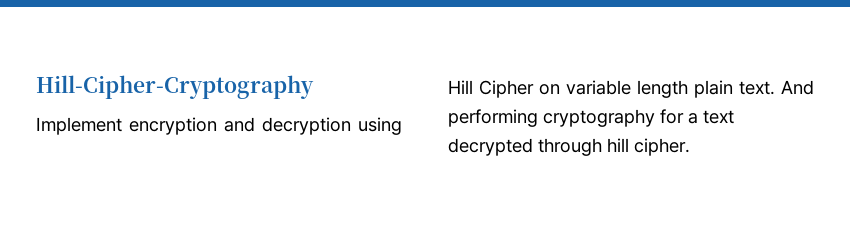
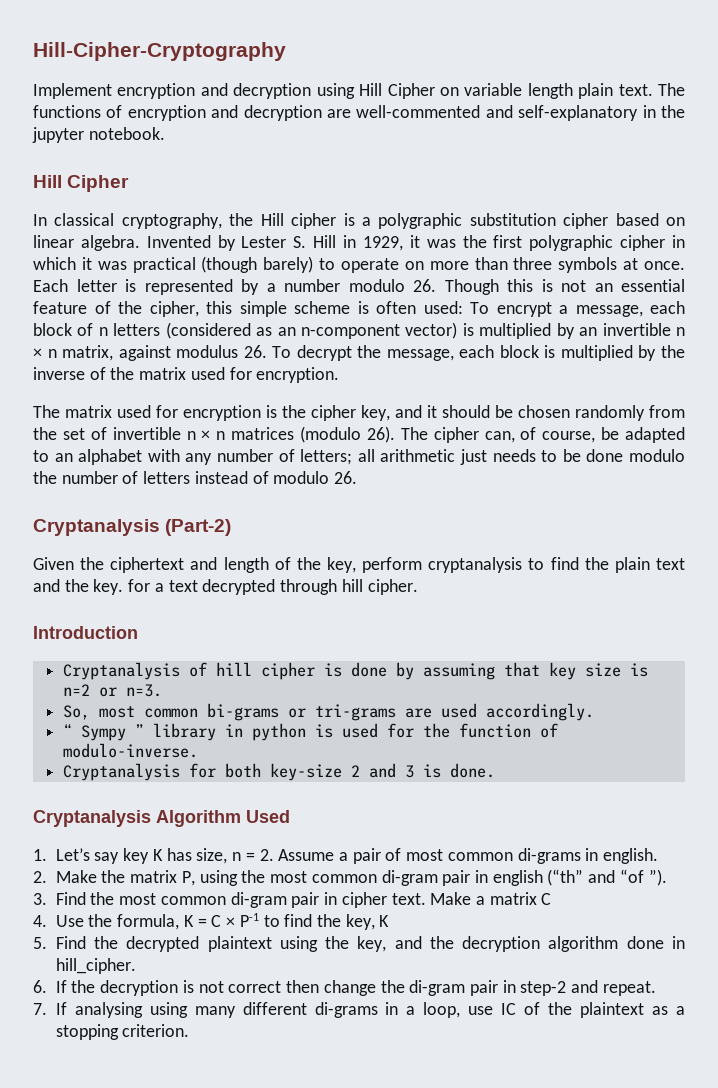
[781,80,814,95] [448,109,655,127] And performing cryptography -> [658,83,685,96] [33,105,685,121] [32,127,165,143] [33,175,130,192] [33,213,685,229] [33,235,686,251] [33,256,685,273] [33,279,685,295] [33,301,685,317] [33,322,686,339] [33,345,685,361] [33,367,340,383] [33,405,685,421] [33,426,685,443] [33,449,686,465] [33,471,358,484] [33,519,232,536] [33,557,685,573] [33,579,124,595] The functions of encryption and decryption are well-commented and self-explanatory in the jupyter notebook. // Hill Cipher // In classical cryptography, the Hill cipher is a polygraphic substitution cipher based on linear algebra. Invented by Lester S. Hill in 1929, it was the first polygraphic cipher in which it was practical (though barely) to operate on more than three symbols at once. Each letter is represented by a number modulo 26. Though this is not an essential feature of the cipher, this simple scheme is often used: To encrypt a message, each block of n letters (considered as an n-component vector) is multiplied by an invertible n × n matrix, against modulus 26. To decrypt the message, each block is multiplied by the inverse of the matrix used for encryption. // The matrix used for encryption is the cipher key, and it should be chosen randomly from the set of invertible n × n matrices (modulo 26). The cipher can, of course, be adapted to an alphabet with any number of letters; all arithmetic just needs to be done modulo the number of letters instead of modulo 26. // Cryptanalysis (Part-2) // Given the ciphertext and length of the key, perform cryptanalysis to find the plain text and the key.
(690, 147) none -> [33,626,138,639] [62,662,648,680] [62,684,162,697] [62,703,594,721] [62,723,558,741] [62,743,198,758] [62,763,495,781] [33,810,290,827] [33,848,659,864] [33,869,667,886] [33,892,552,908] [33,913,390,930] [33,936,685,952] [55,958,136,974] [33,980,656,996] [33,1002,685,1018] [55,1024,190,1040] // Introduction // Cryptanalysis of hill cipher is done by assuming that key size is n=2 or n=3. // So, most common bi-grams or tri-grams are used accordingly. // “ Sympy ” library in python is used for the function of modulo-inverse. // Cryptanalysis for both key-size 2 and 3 is done. // Cryptanalysis Algorithm Used // 1. Let’s say key K has size, n = 2. Assume a pair of most common di-grams in english. // 2. Make the matrix P, using the most common di-gram pair in english (“th” and “of ”). // 3. Find the most common di-gram pair in cipher text. Make a matrix C // 4. Use the formula, K = C × P-1 to find the key, K // 5. Find the decrypted plaintext using the key, and the decryption algorithm done in hill_cipher. // 6. If the decryption is not correct then change the di-gram pair in step-2 and repeat. // 7. If analysing using many different di-grams in a loop, use IC of the plaintext as a stopping criterion.

